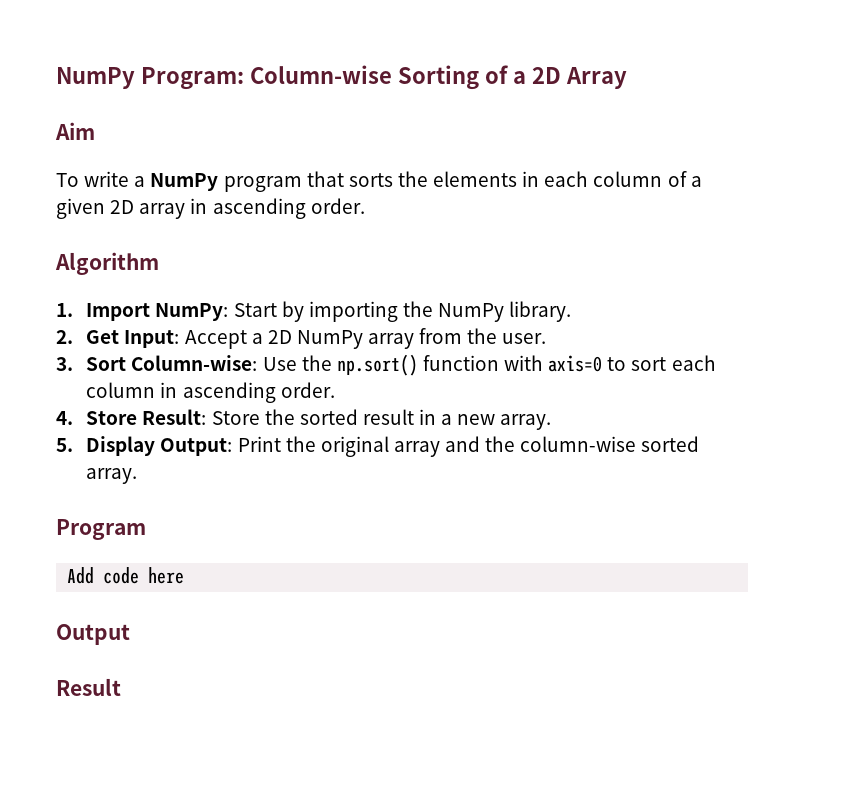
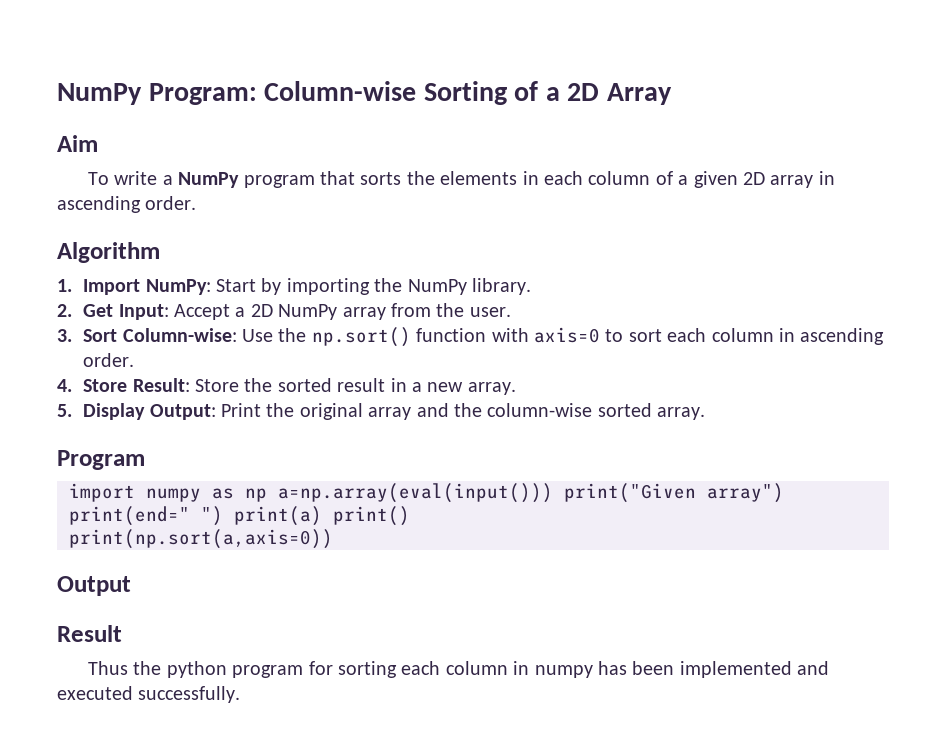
[67,567,185,584] [56,624,130,645] [56,678,121,696] Add code here // Output // Result -> [69,483,784,503] [69,506,410,526] [69,529,333,549] [57,576,131,596] [57,625,122,642] [88,661,830,678] [57,686,241,703] import numpy as np a=np.array(eval(input())) print("Given array") print(end=" ") print(a) print() // print(np.sort(a,axis=0)) // Output // Result // Thus the python program for sorting each column in numpy has been implemented and executed successfully.

